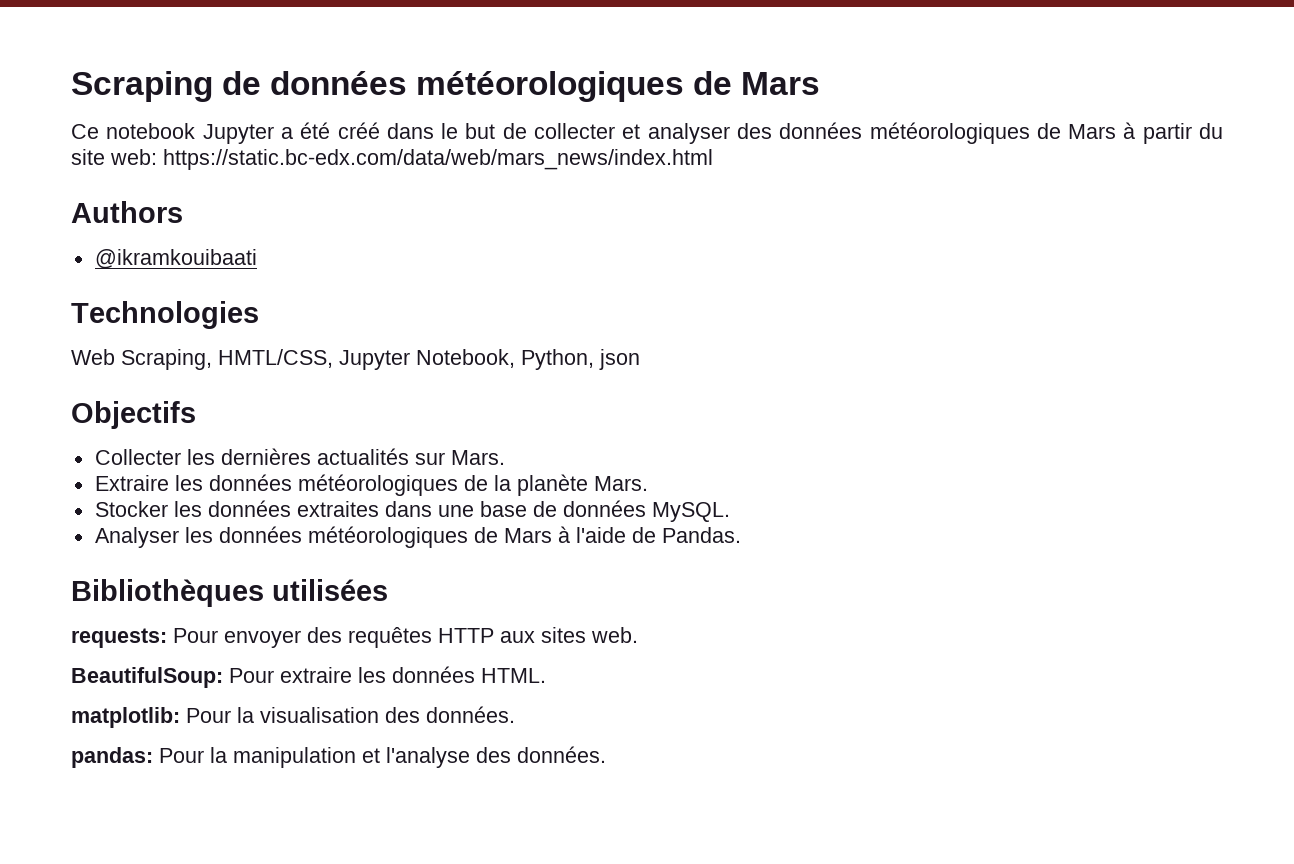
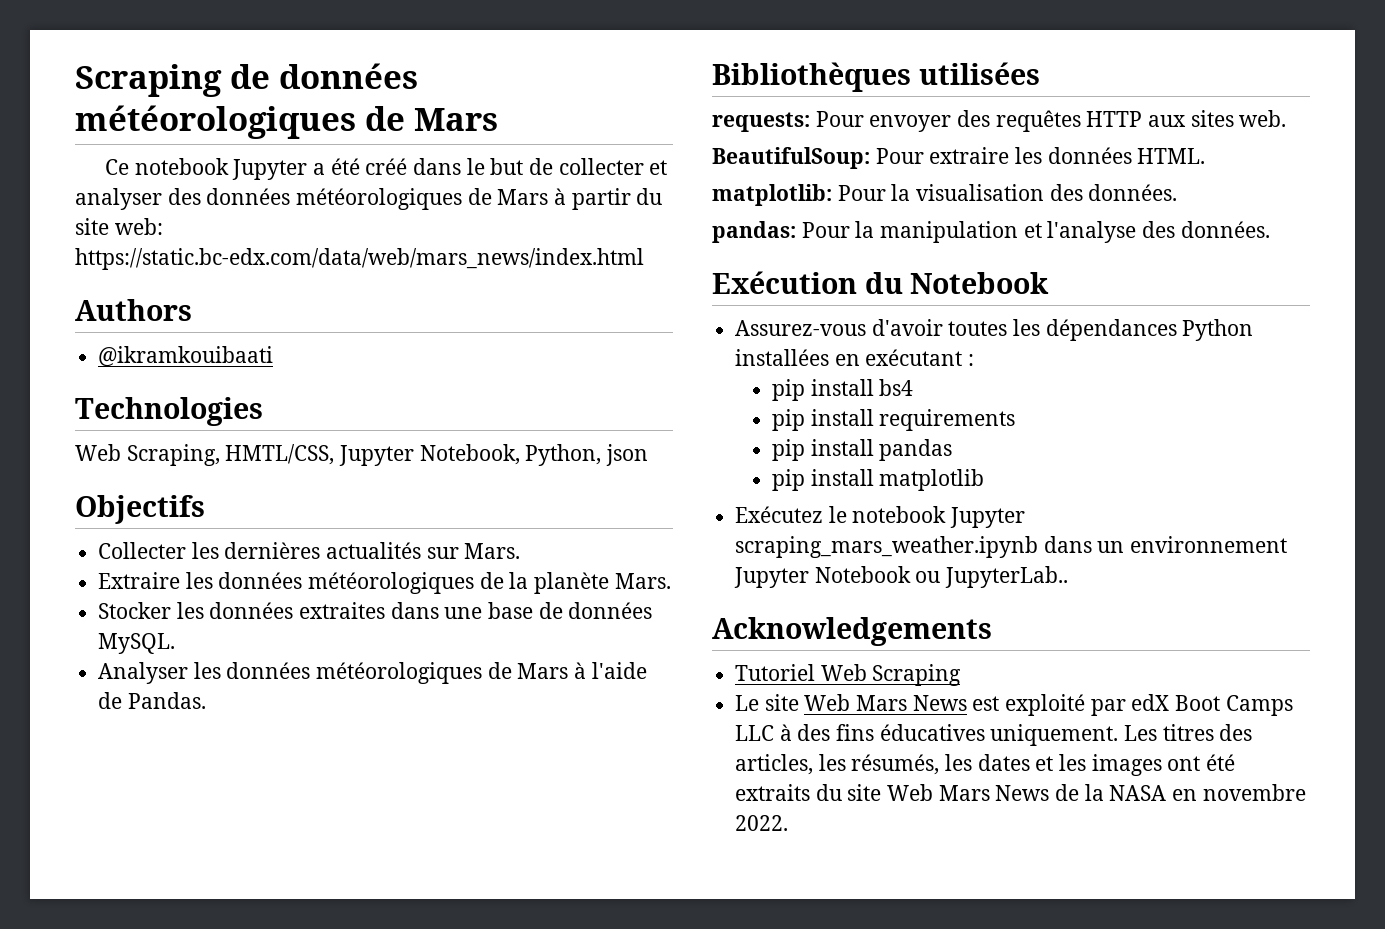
(606, 754) none -> [712,271,1050,294] [735,319,1254,341] [735,349,975,366] [771,379,914,401] [771,409,1016,431] [771,439,953,461] [771,469,985,491] [735,506,1026,528] [735,536,1288,558] [734,566,1069,588] [712,617,992,646] [735,664,962,686] [735,694,1293,716] [735,724,1253,746] [735,754,1236,776] [735,784,1306,801] [735,815,789,831] // Exécution du Notebook // Assurez-vous d'avoir toutes les dépendances Python installées en exécutant : // pip install bs4 // pip install requirements // pip install pandas // pip install matplotlib // Exécutez le notebook Jupyter scraping_mars_weather.ipynb dans un environnement Jupyter Notebook ou JupyterLab.. // Acknowledgements // Tutoriel Web Scraping // Le site Web Mars News est exploité par edX Boot Camps LLC à des fins éducatives uniquement. Les titres des articles, les résumés, les dates et les images ont été extraits du site Web Mars News de la NASA en novembre 2022.

